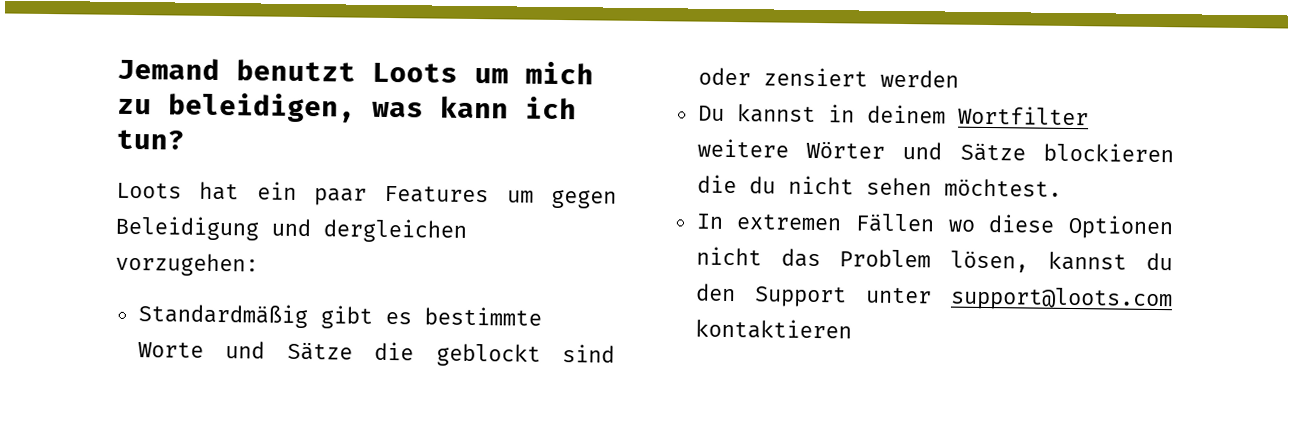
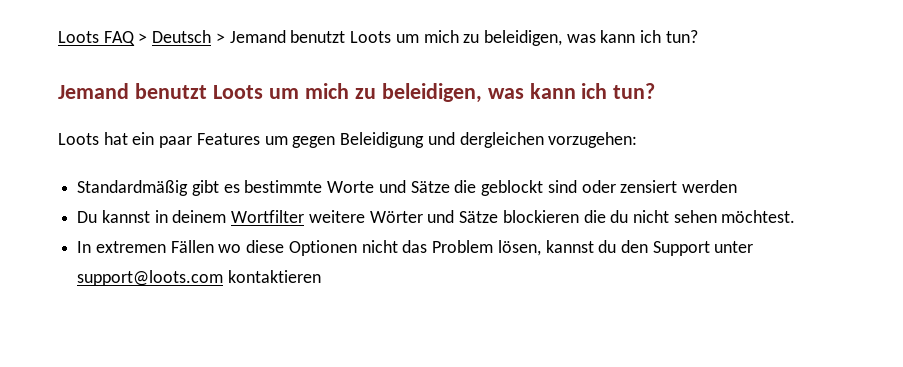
(117, 69) none -> [58,30,698,46] Loots FAQ > Deutsch > Jemand benutzt Loots um mich zu beleidigen, was kann ich tun? //

